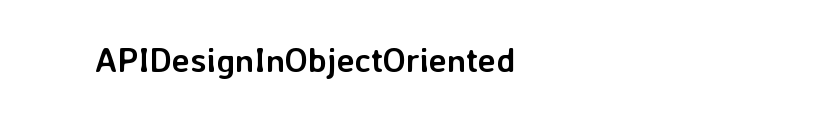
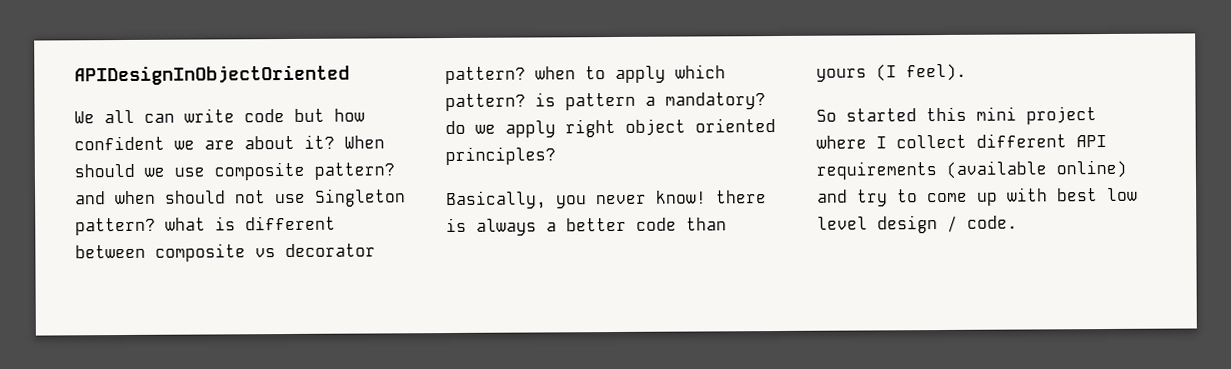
(515, 63) none -> [74,108,365,124] [74,134,385,151] [74,161,395,181] [75,188,406,207] [75,215,336,236] [75,243,376,262] [445,64,726,85] [445,92,766,112] [445,118,776,138] [445,146,556,166] [446,190,767,210] [446,217,727,236] [816,63,967,82] [816,106,1097,125] [816,133,1107,149] [816,159,1127,180] [817,187,1138,207] [817,215,1018,234] // We all can write code but how confident we are about it? When should we use composite pattern? and when should not use Singleton pattern? what is different between composite vs decorator pattern? when to apply which pattern? is pattern a mandatory? do we apply right object oriented principles? // Basically, you never know! there is always a better code than yours (I feel). // So started this mini project where I collect different API requirements (available online) and try to come up with best low level design / code.

